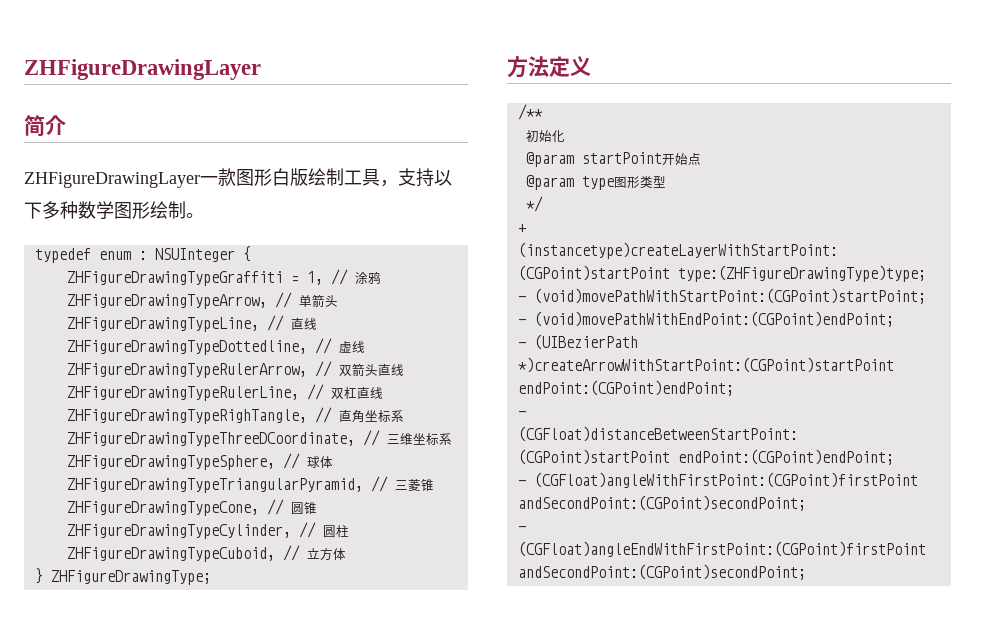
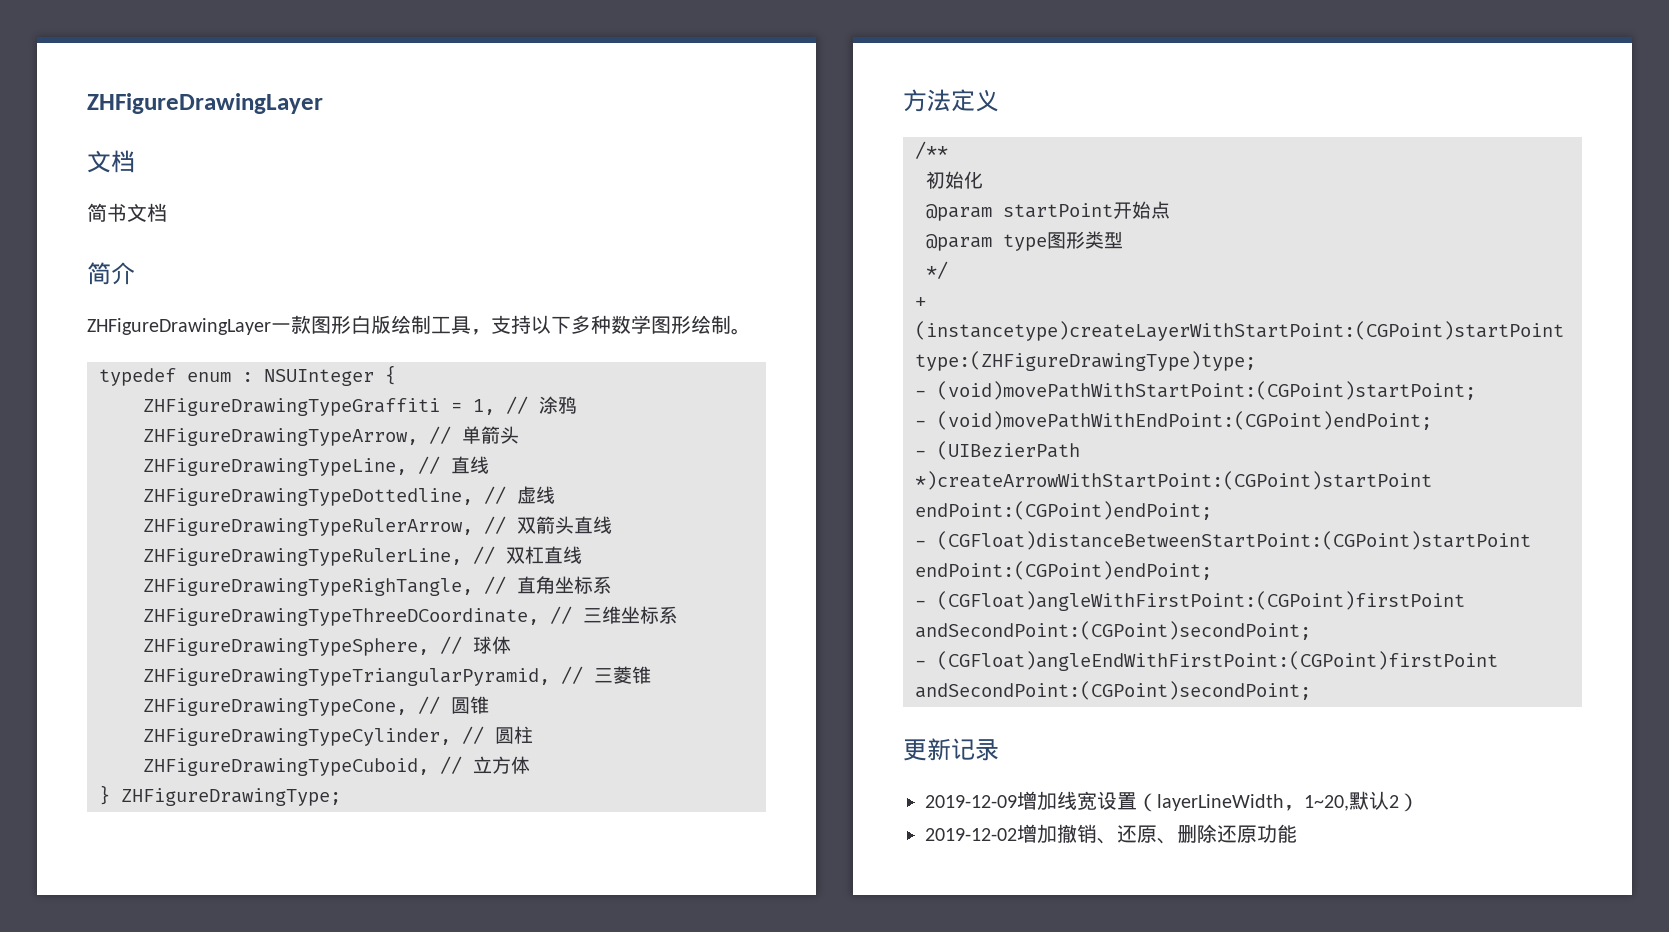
[24,59,261,80] ZHFigureDrawingLayer -> [87,93,323,114] [87,150,135,173] [87,203,167,222] ZHFigureDrawingLayer // 文档 // 简书文档
(806, 572) none -> [903,738,999,761] [925,791,1419,812] [925,824,1297,844] // 更新记录 // 2019-12-09增加线宽设置（layerLineWidth，1~20,默认2） // 2019-12-02增加撤销、还原、删除还原功能

